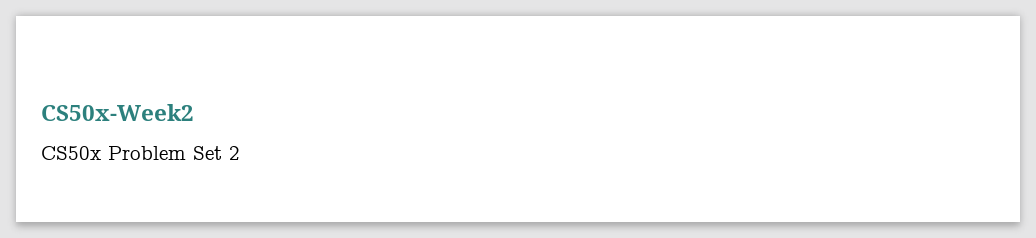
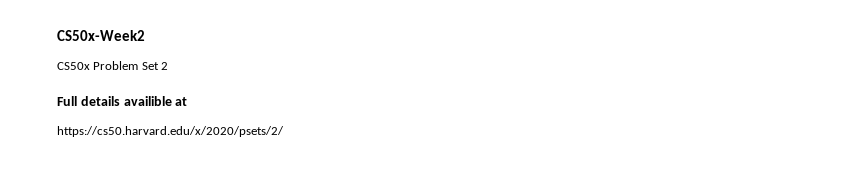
(240, 153) none -> [57,96,188,106] [57,126,284,137] // Full details availible at // https://cs50.harvard.edu/x/2020/psets/2/

